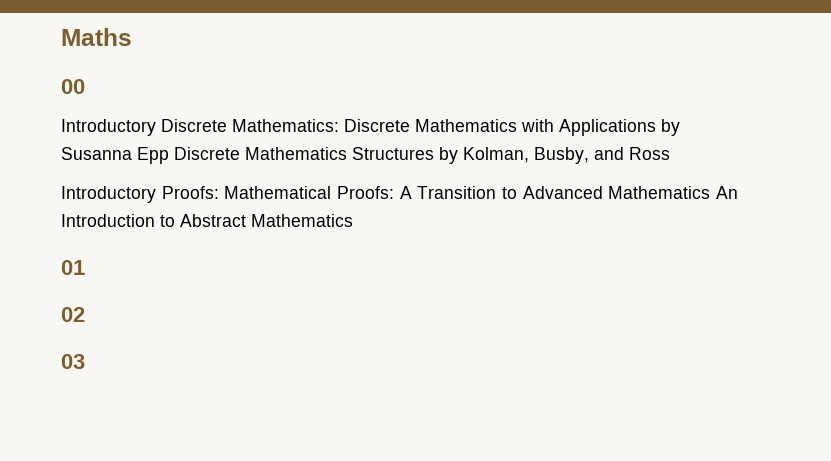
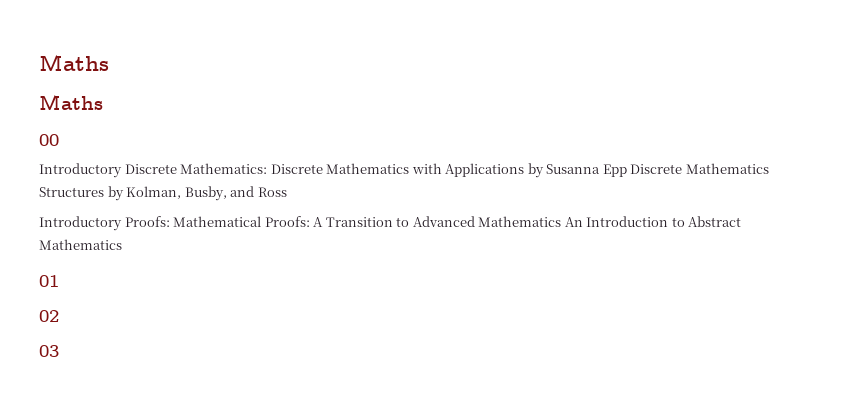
[61,28,132,46] Maths -> [39,54,109,71] [39,94,103,110] Maths // Maths

